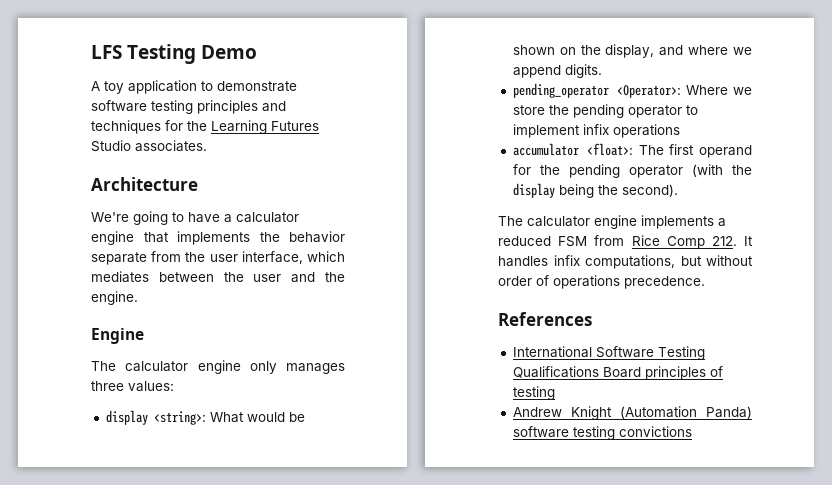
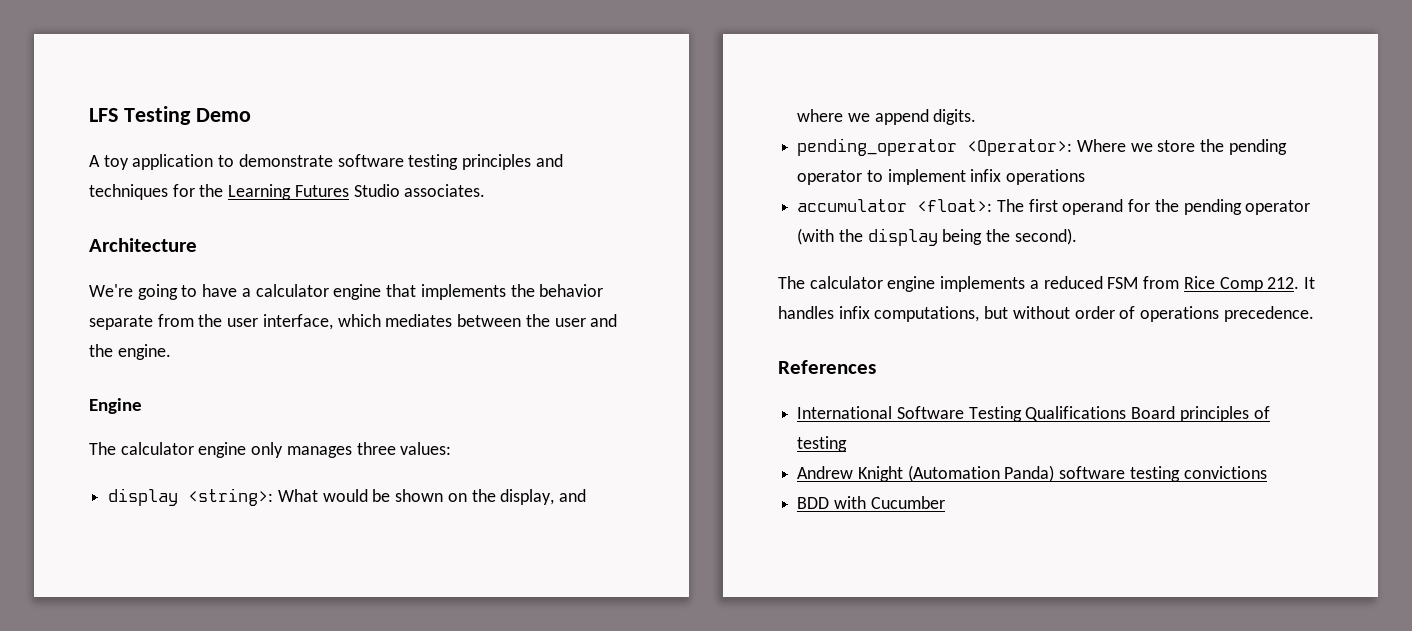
(692, 431) none -> [797,496,945,509] // BDD with Cucumber

